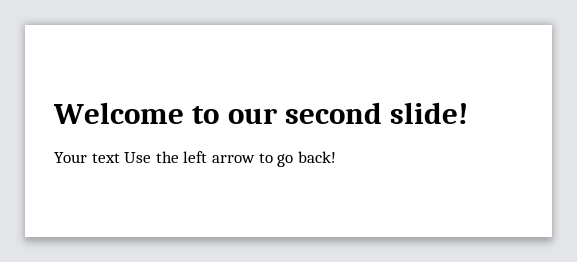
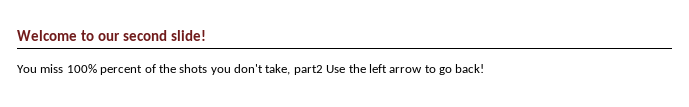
[54,152,120,163] Your text -> [17,64,323,75] You miss 100% percent of the shots you don't take, part2

